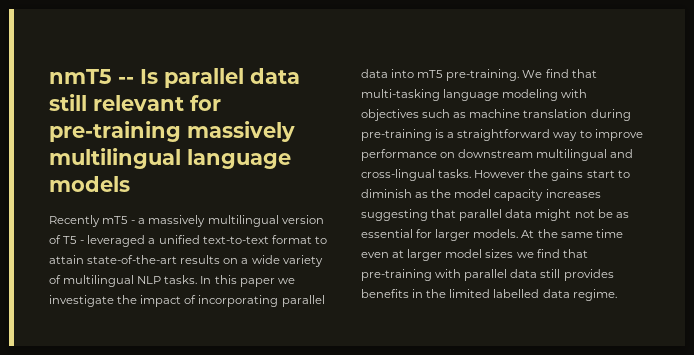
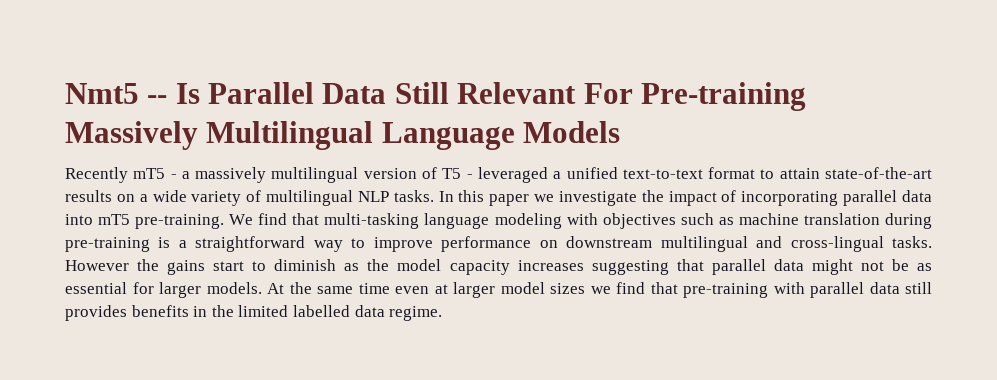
[49,69,112,84] nmT5 -> [65,83,139,104] Nmt5
[164,68,300,88] [49,94,221,111] [49,121,295,142] [49,148,291,169] [49,176,130,192] parallel data still relevant for pre-training massively multilingual language models -> [208,82,806,111] [65,121,621,150] Parallel Data Still Relevant For Pre-training Massively Multilingual Language Models

